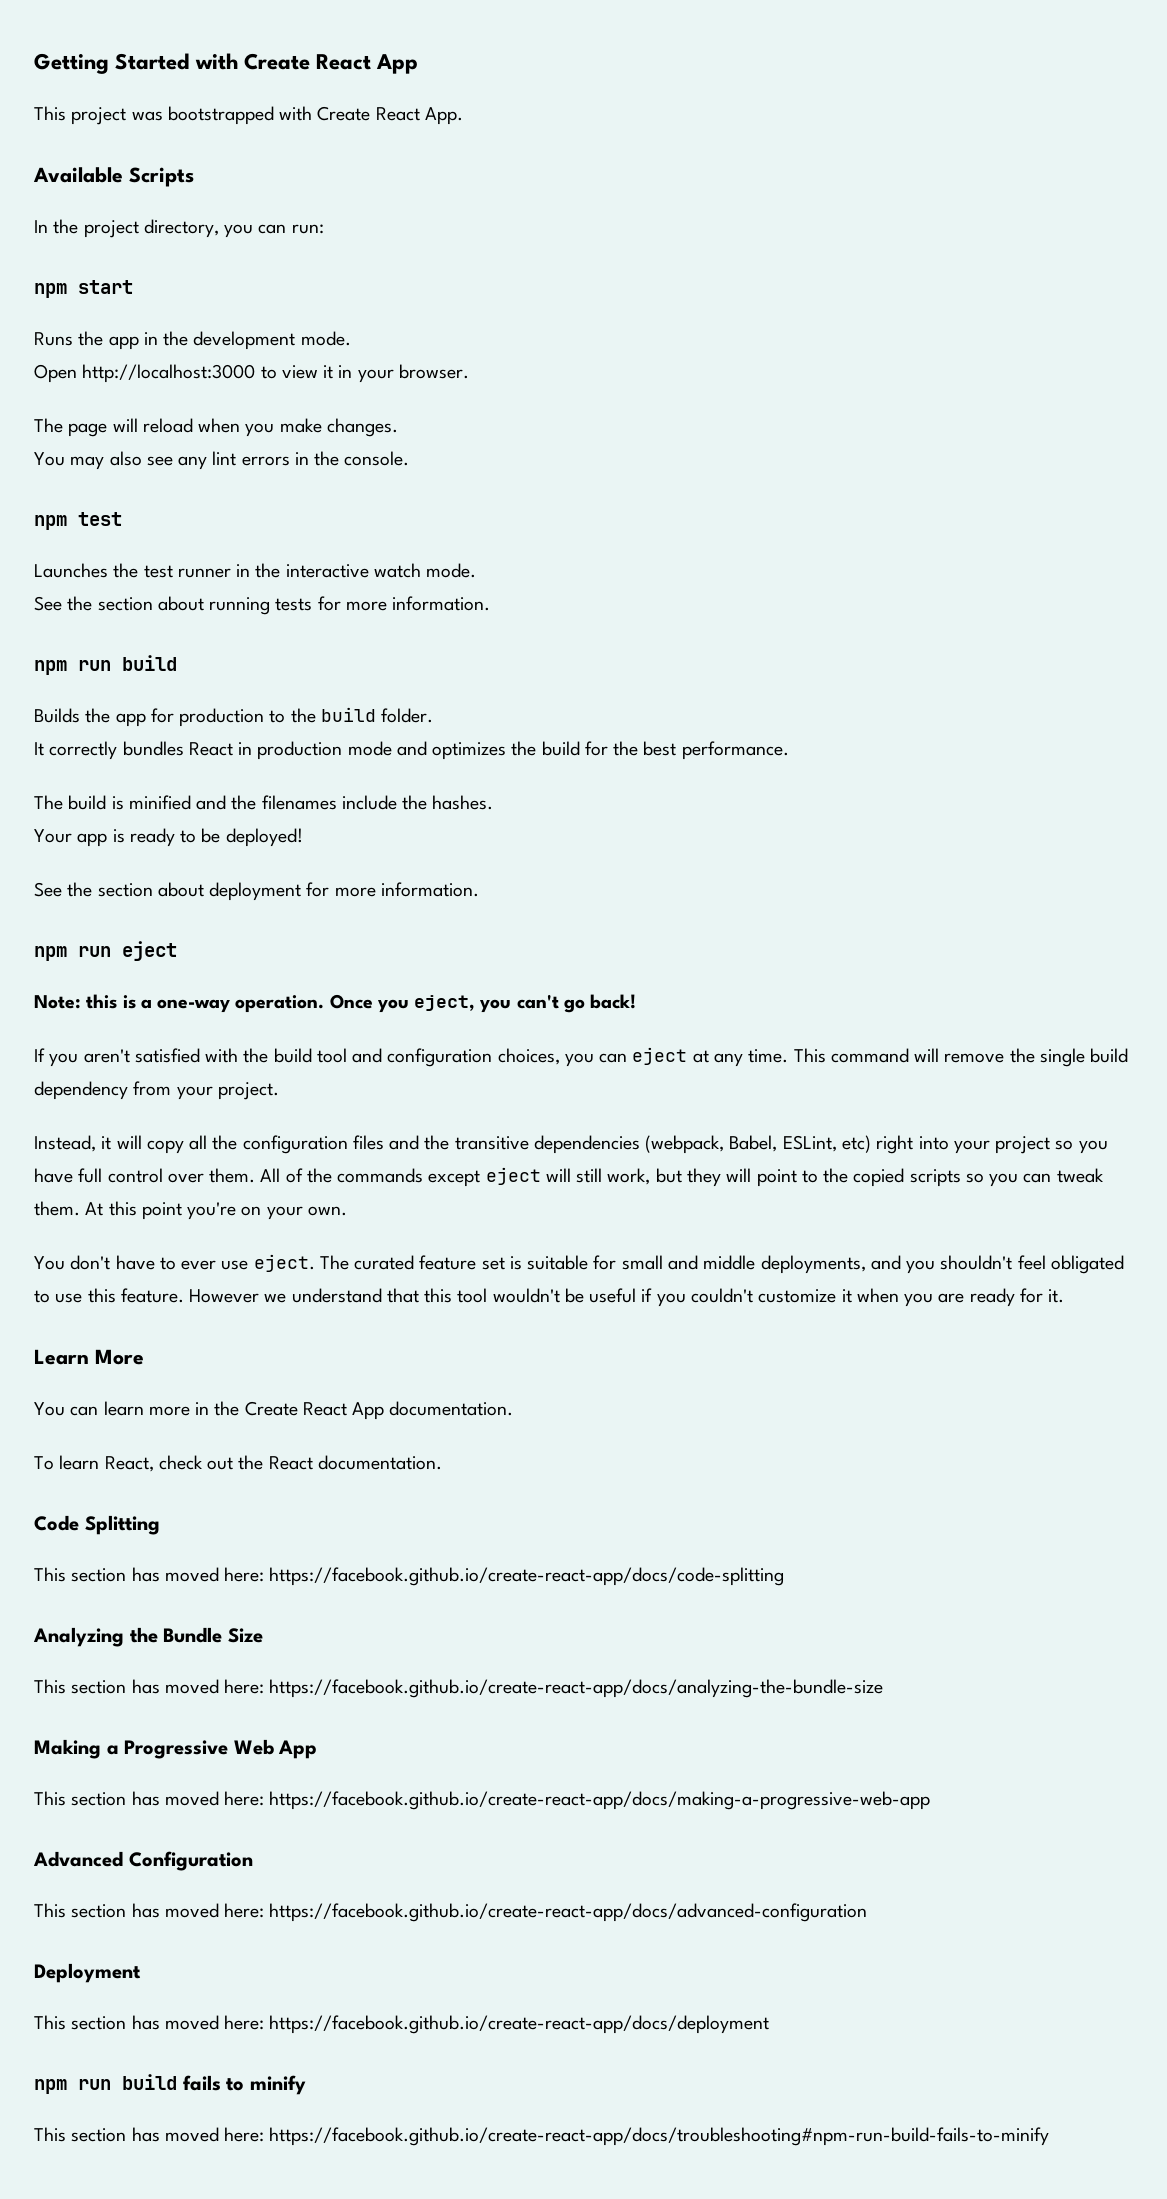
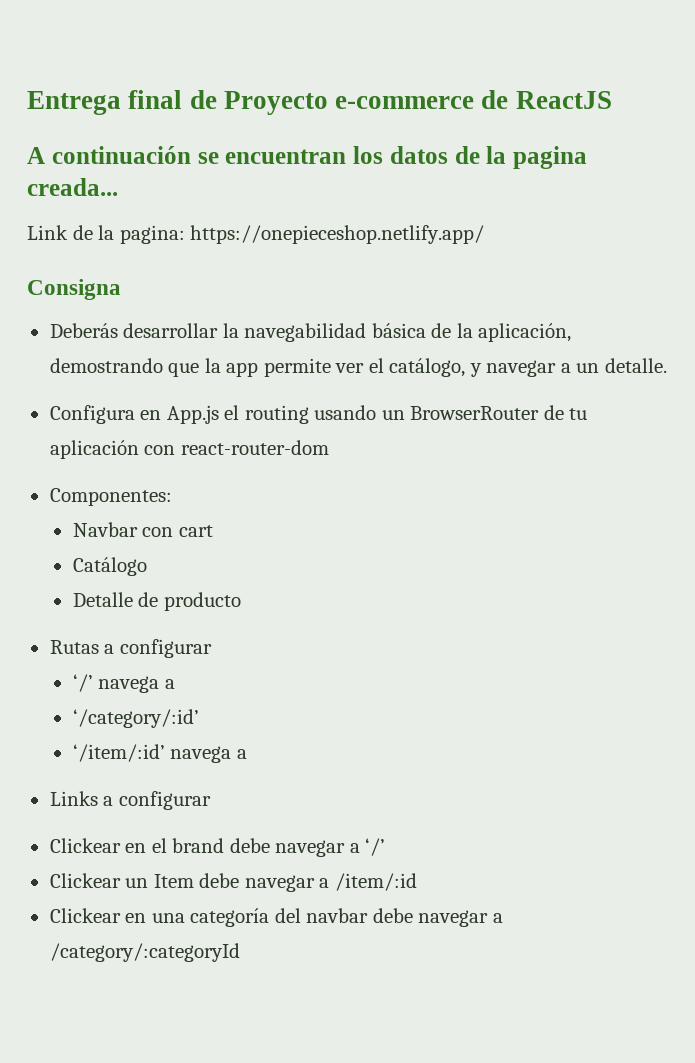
[34,53,419,74] [34,106,463,125] [33,167,194,187] [34,219,324,238] [34,280,133,298] [34,331,351,350] [34,364,469,383] [34,418,398,437] [34,451,410,470] [34,512,122,530] [34,563,477,578] [34,596,491,615] [34,655,177,675] [34,707,434,727] [34,741,789,760] [34,795,494,810] [34,828,303,847] [34,882,479,901] [34,941,177,961] [34,994,637,1013] [34,1047,1129,1067] [34,1081,279,1100] [34,1135,1108,1154] [34,1167,1104,1187] [34,1201,347,1220] [34,1254,1124,1274] [34,1288,1065,1307] [34,1349,144,1365] [34,1401,514,1420] [34,1455,442,1472] [34,1515,160,1535] [34,1567,785,1586] [33,1627,263,1647] [34,1679,884,1698] [34,1739,318,1759] [34,1791,931,1810] [33,1851,253,1871] [34,1903,868,1922] [34,1963,141,1983] [34,2015,770,2034] [34,2074,306,2095] [34,2127,1050,2146] Getting Started with Create React App // This project was bootstrapped with Create React App. // Available Scripts // In the project directory, you can run: // npm start // Runs the app in the development mode. // Open http://localhost:3000 to view it in your browser. // The page will reload when you make changes. // You may also see any lint errors in the console. // npm test // Launches the test runner in the interactive watch mode. // See the section about running tests for more information. // npm run build // Builds the app for production to the build folder. // It correctly bundles React in production mode and optimizes the build for the best performance. // The build is minified and the filenames include the hashes. // Your app is ready to be deployed! // See the section about deployment for more information. // npm run eject // Note: this is a one-way operation. Once you eject, you can't go back! // If you aren't satisfied with the build tool and configuration choices, you can eject at any time. This command will remove the single build dependency from your project. // Instead, it will copy all the configuration files and the transitive dependencies (webpack, Babel, ESLint, etc) right into your project so you have full control over them. All of the commands except eject will still work, but they will point to the copied scripts so you can tweak them. At this point you're on your own. // You don't have to ever use eject. The curated feature set is suitable for small and middle deployments, and you shouldn't feel obligated to use this feature. However we understand that this tool wouldn't be useful if you couldn't customize it when you are ready for it. // Learn More // You can learn more in the Create React App documentation. // To learn React, check out the React documentation. // Code Splitting // This section has moved here: https://facebook.github.io/create-react-app/docs/code-splitting // Analyzing the Bundle Size // This section has moved here: https://facebook.github.io/create-react-app/docs/analyzing-the-bundle-size // Making a Progressive Web App // This section has moved here: https://facebook.github.io/create-react-app/docs/making-a-progressive-web-app // Advanced Configuration // This section has moved here: https://facebook.github.io/create-react-app/docs/advanced-configuration // Deployment // This section has moved here: https://facebook.github.io/create-react-app/docs/deployment // npm run build fails to minify // This section has moved here: https://facebook.github.io/create-react-app/docs/troubleshooting#npm-run-build-fails-to-minify -> [27,90,612,115] [27,146,587,169] [27,178,118,196] [27,225,485,244] [27,279,121,300] [49,323,572,342] [49,358,667,377] [49,405,588,424] [49,440,329,459] [49,488,172,506] [72,522,213,537] [72,557,147,576] [72,592,241,611] [49,639,212,658] [72,674,175,693] [72,709,199,728] [72,744,247,763] [49,791,211,810] [49,838,386,857] [49,873,417,892] [49,908,503,927] [49,943,240,962] Entrega final de Proyecto e-commerce de ReactJS // A continuación se encuentran los datos de la pagina creada... // Link de la pagina: https://onepieceshop.netlify.app/ // Consigna // Deberás desarrollar la navegabilidad básica de la aplicación, demostrando que la app permite ver el catálogo, y navegar a un detalle. // Configura en App.js el routing usando un BrowserRouter de tu aplicación con react-router-dom // Componentes: // Navbar con cart // Catálogo // Detalle de producto // Rutas a configurar // ‘/’ navega a // ‘/category/:id’ // ‘/item/:id’ navega a // Links a configurar // Clickear en el brand debe navegar a ‘/’ // Clickear un Item debe navegar a /item/:id // Clickear en una categoría del navbar debe navegar a /category/:categoryId

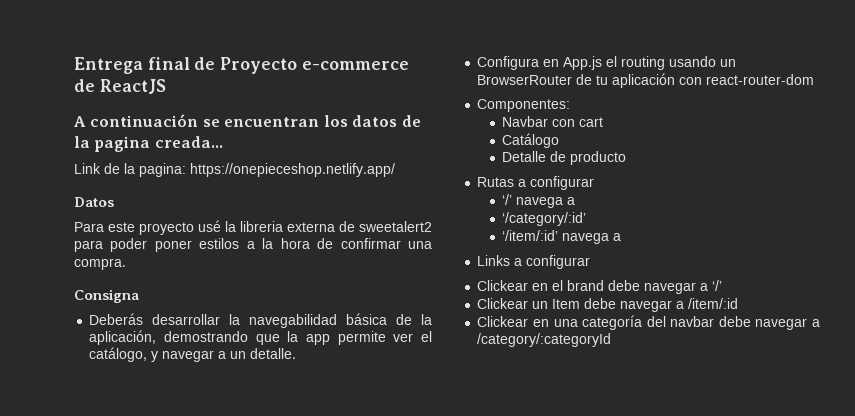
(485, 234) none -> [74,197,114,207] [74,220,432,235] [74,238,433,252] [74,258,126,270] // Datos // Para este proyecto usé la libreria externa de sweetalert2 para poder poner estilos a la hora de confirmar una compra.

